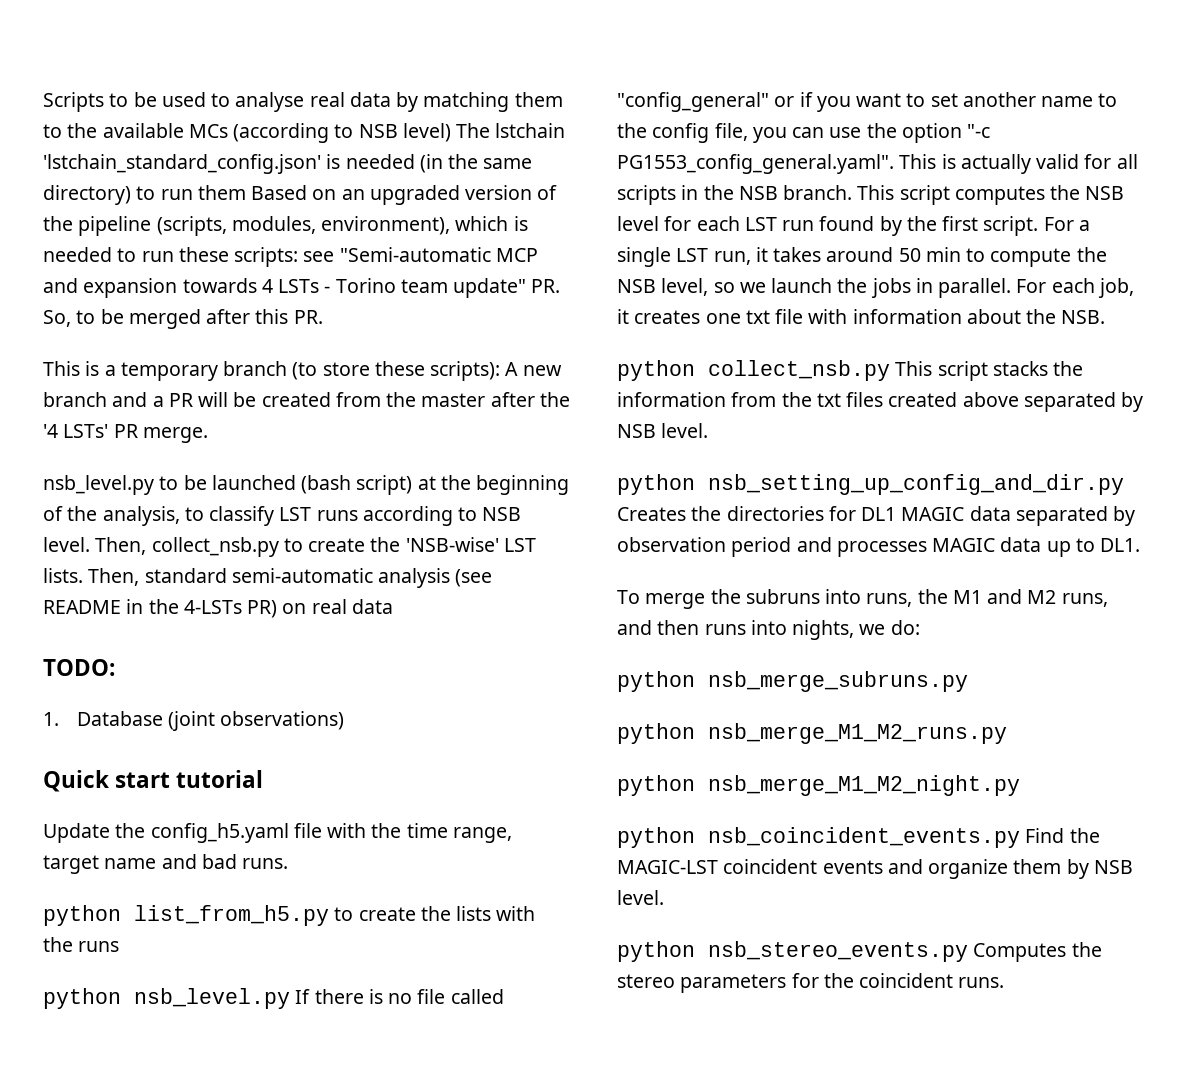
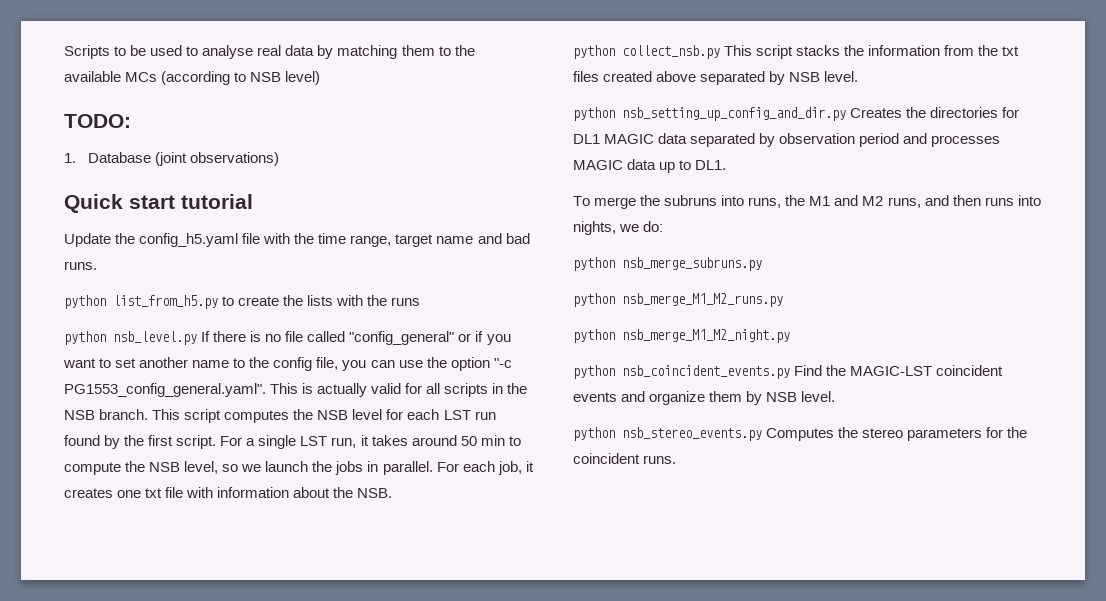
[456,123,566,138] [43,154,533,174] [43,185,558,205] [43,216,528,236] [43,247,538,267] [43,278,561,298] [43,309,323,329] [43,361,562,381] [43,392,570,407] [43,424,208,443] [43,475,570,495] [43,506,522,526] [43,537,536,557] [43,568,493,588] [43,599,393,618] The lstchain 'lstchain_standard_config.json' is needed (in the same directory) to run them Based on an upgraded version of the pipeline (scripts, modules, environment), which is needed to run these scripts: see "Semi-automatic MCP and expansion towards 4 LSTs - Torino team update" PR. So, to be merged after this PR. // This is a temporary branch (to store these scripts): A new branch and a PR will be created from the master after the '4 LSTs' PR merge. // nsb_level.py to be launched (bash script) at the beginning of the analysis, to classify LST runs according to NSB level. Then, collect_nsb.py to create the 'NSB-wise' LST lists. Then, standard semi-automatic analysis (see README in the 4-LSTs PR) on real data -> (321, 78) none

